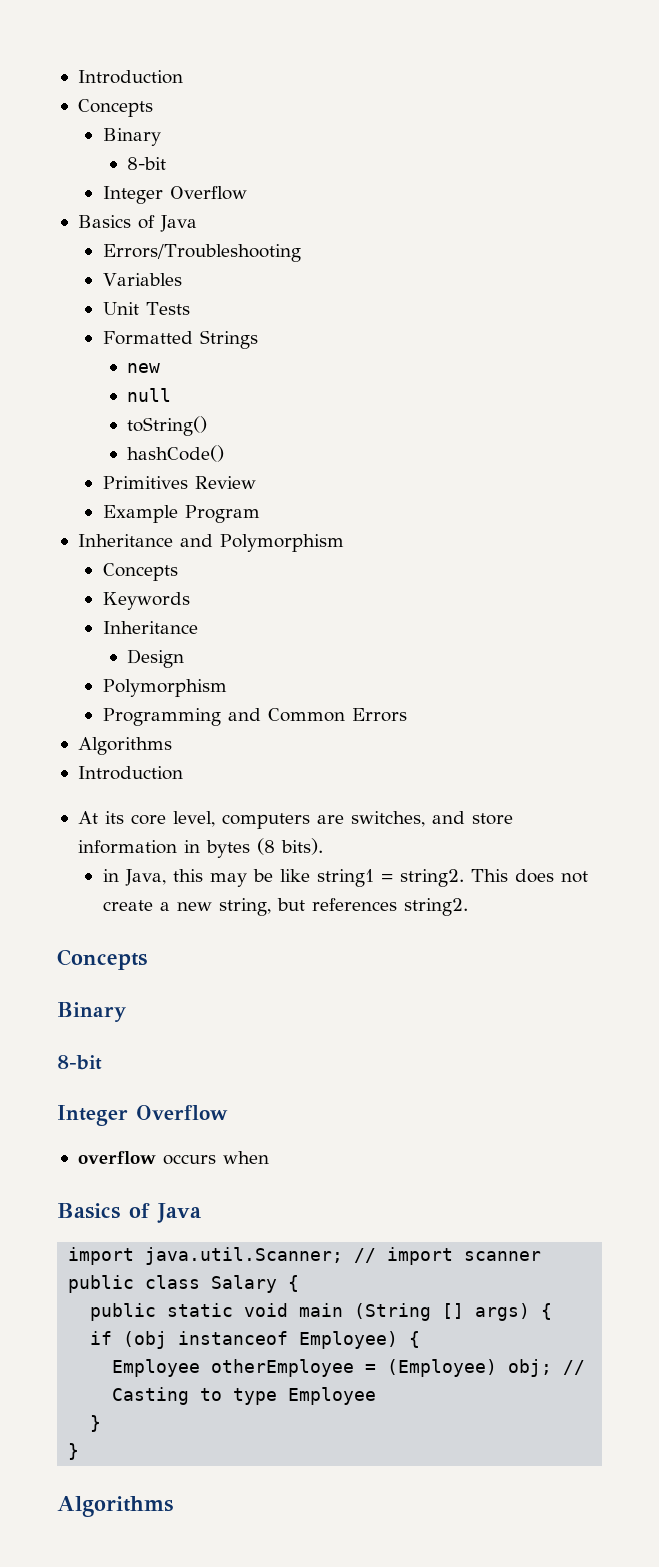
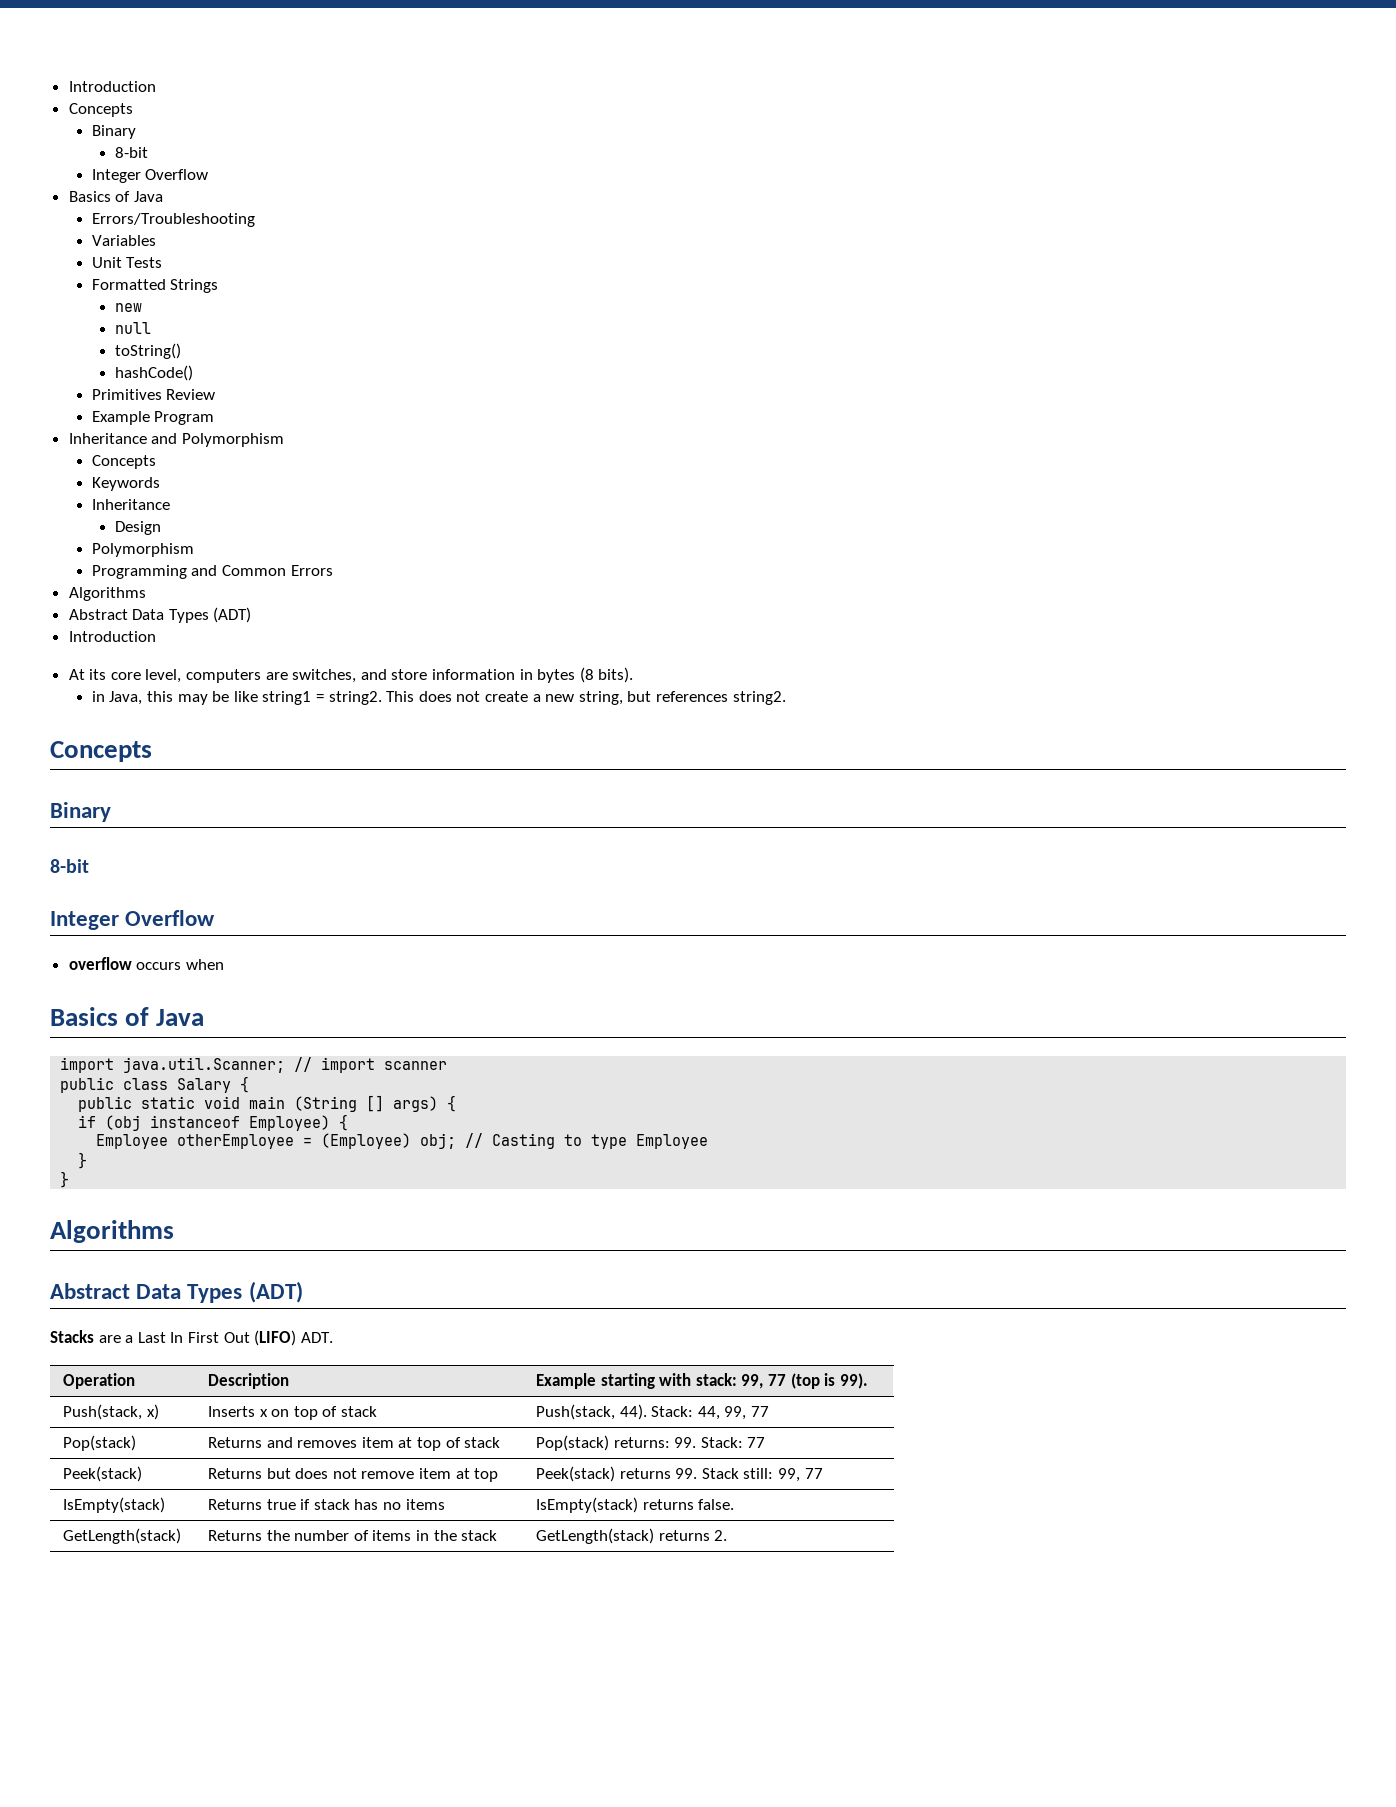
(172, 746) none -> [68,607,252,623] // Abstract Data Types (ADT)
(173, 1506) none -> [50,1281,303,1303] [50,1330,333,1346] [63,1373,136,1389] [208,1373,290,1389] [536,1373,868,1389] [63,1404,159,1420] [208,1406,377,1420] [536,1404,769,1420] [63,1435,137,1451] [208,1437,501,1451] [536,1435,766,1451] [63,1466,143,1482] [208,1468,499,1482] [536,1466,823,1482] [63,1497,166,1513] [208,1499,445,1510] [536,1497,735,1513] [63,1528,182,1544] [208,1530,498,1541] [536,1528,728,1544] // Abstract Data Types (ADT) // Stacks are a Last In First Out (LIFO) ADT. // Operation | Description | Example starting with stack: 99, 77 (top is 99). // Push(stack, x) | Inserts x on top of stack | Push(stack, 44). Stack: 44, 99, 77 // Pop(stack) | Returns and removes item at top of stack | Pop(stack) returns: 99. Stack: 77 // Peek(stack) | Returns but does not remove item at top | Peek(stack) returns 99. Stack still: 99, 77 // IsEmpty(stack) | Returns true if stack has no items | IsEmpty(stack) returns false. // GetLength(stack) | Returns the number of items in the stack | GetLength(stack) returns 2.

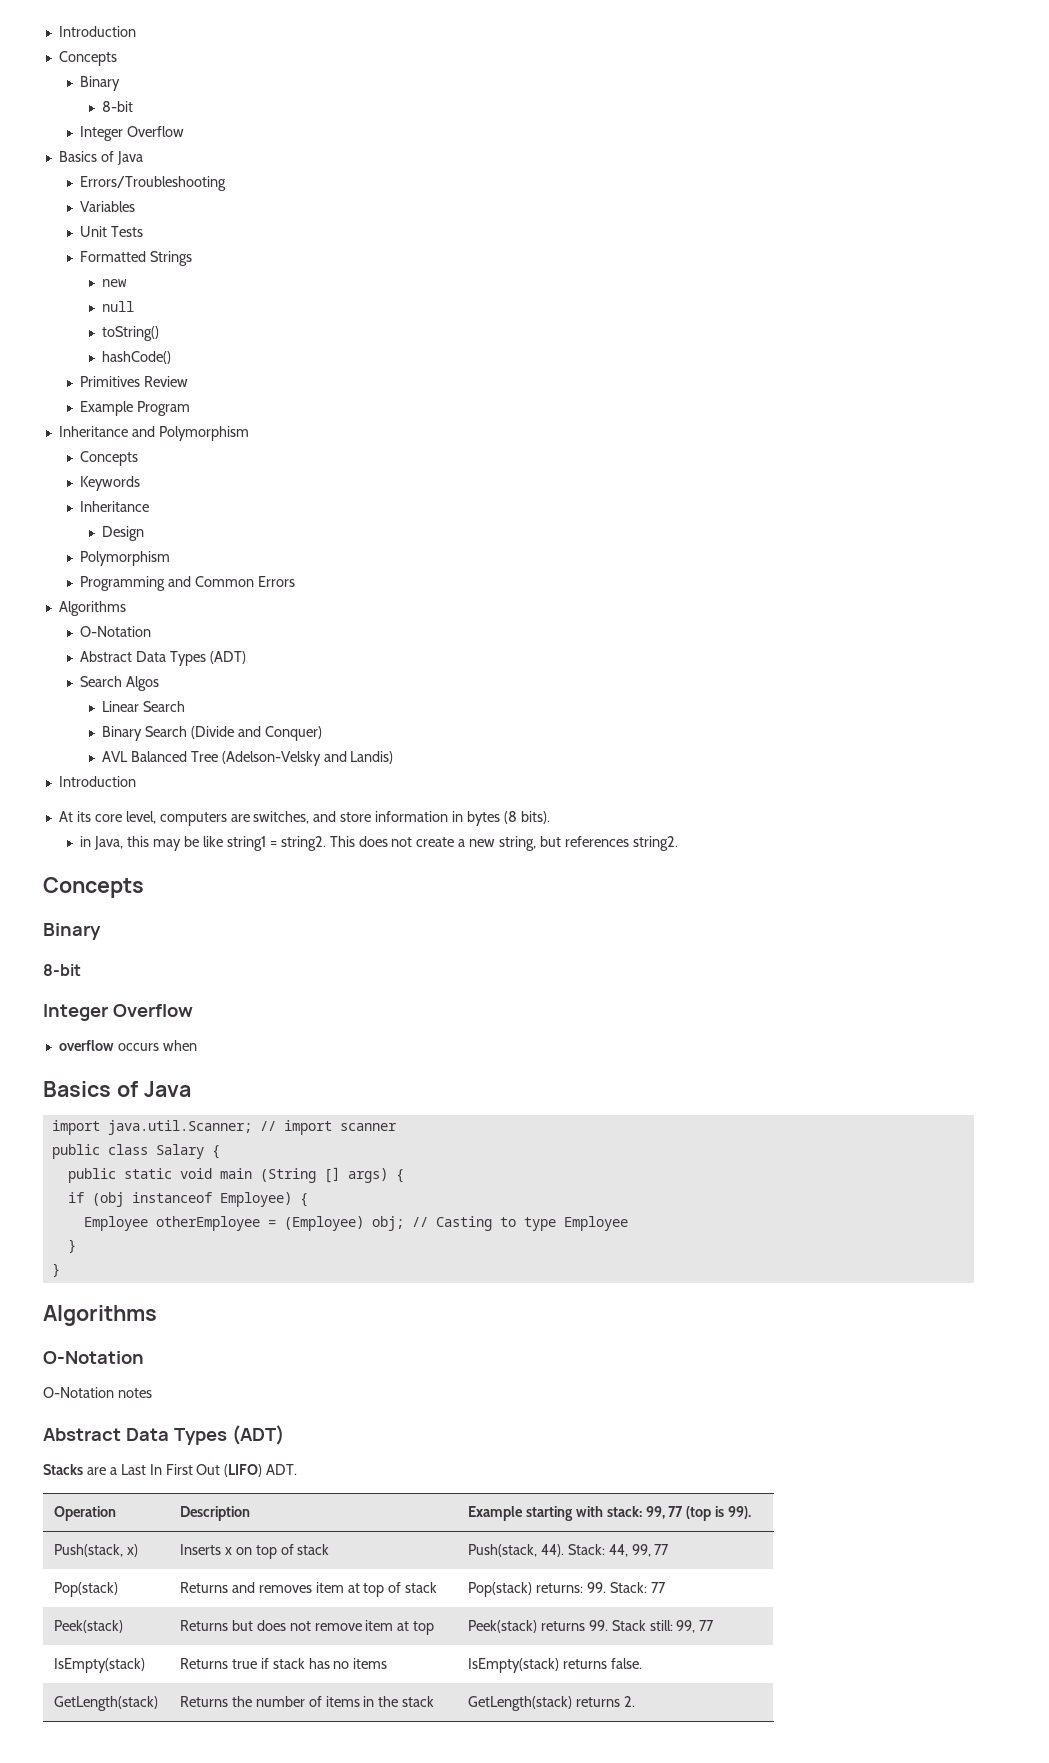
[68,607,252,623] // Abstract Data Types (ADT) -> [80,626,152,637] [80,651,247,666] [80,676,160,691] [101,701,185,712] [101,726,322,741] [101,751,394,766] // O-Notation // Abstract Data Types (ADT) // Search Algos // Linear Search // Binary Search (Divide and Conquer) // AVL Balanced Tree (Adelson-Velsky and Landis)
(174, 1231) none -> [43,1351,144,1364] [43,1387,152,1398] // O-Notation // O-Notation notes

